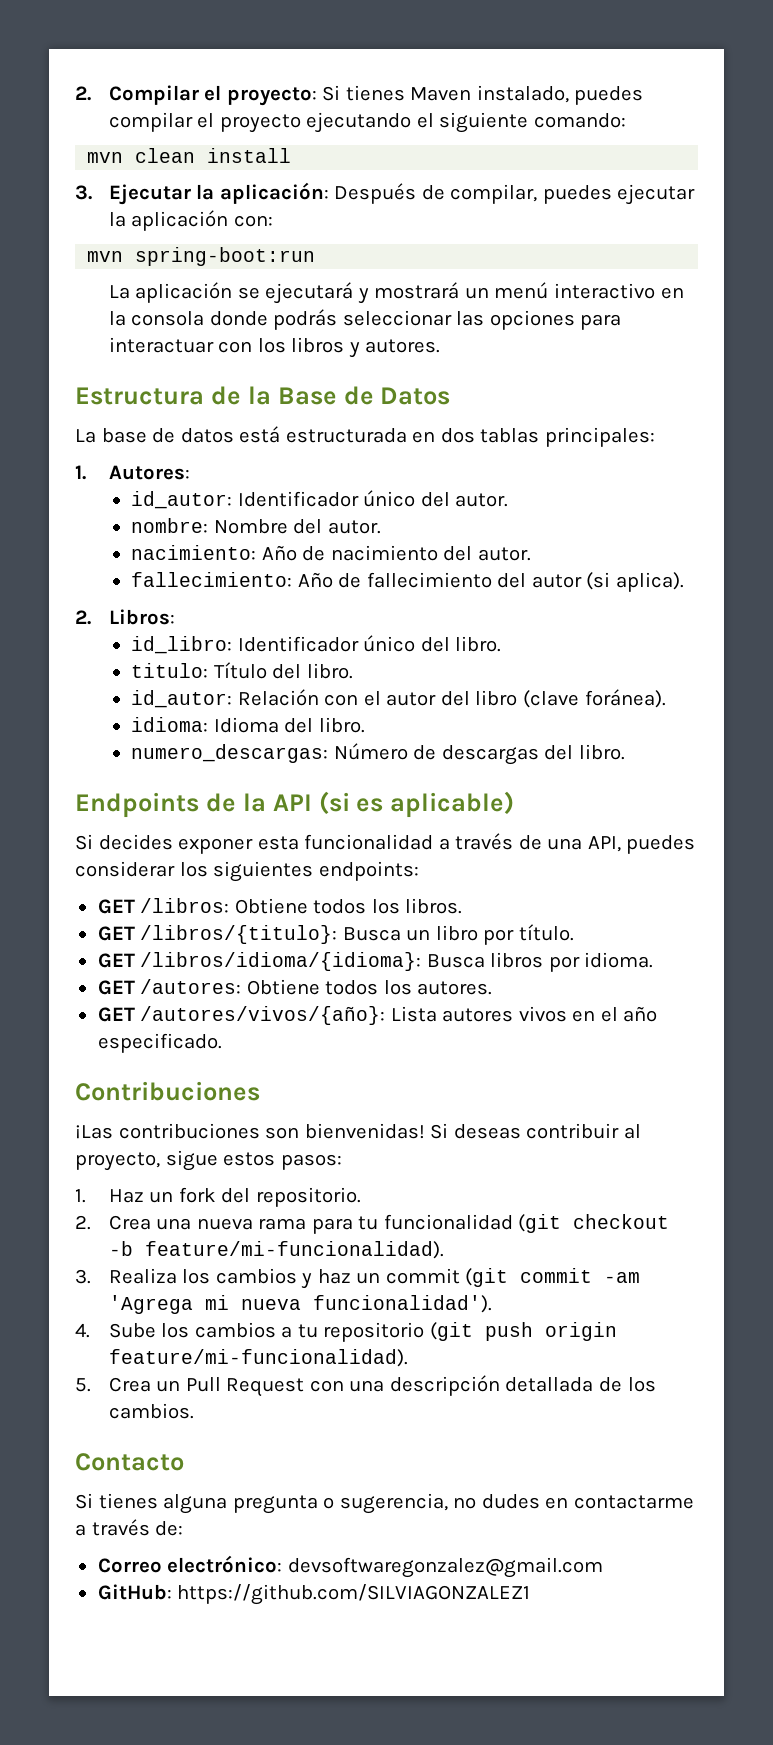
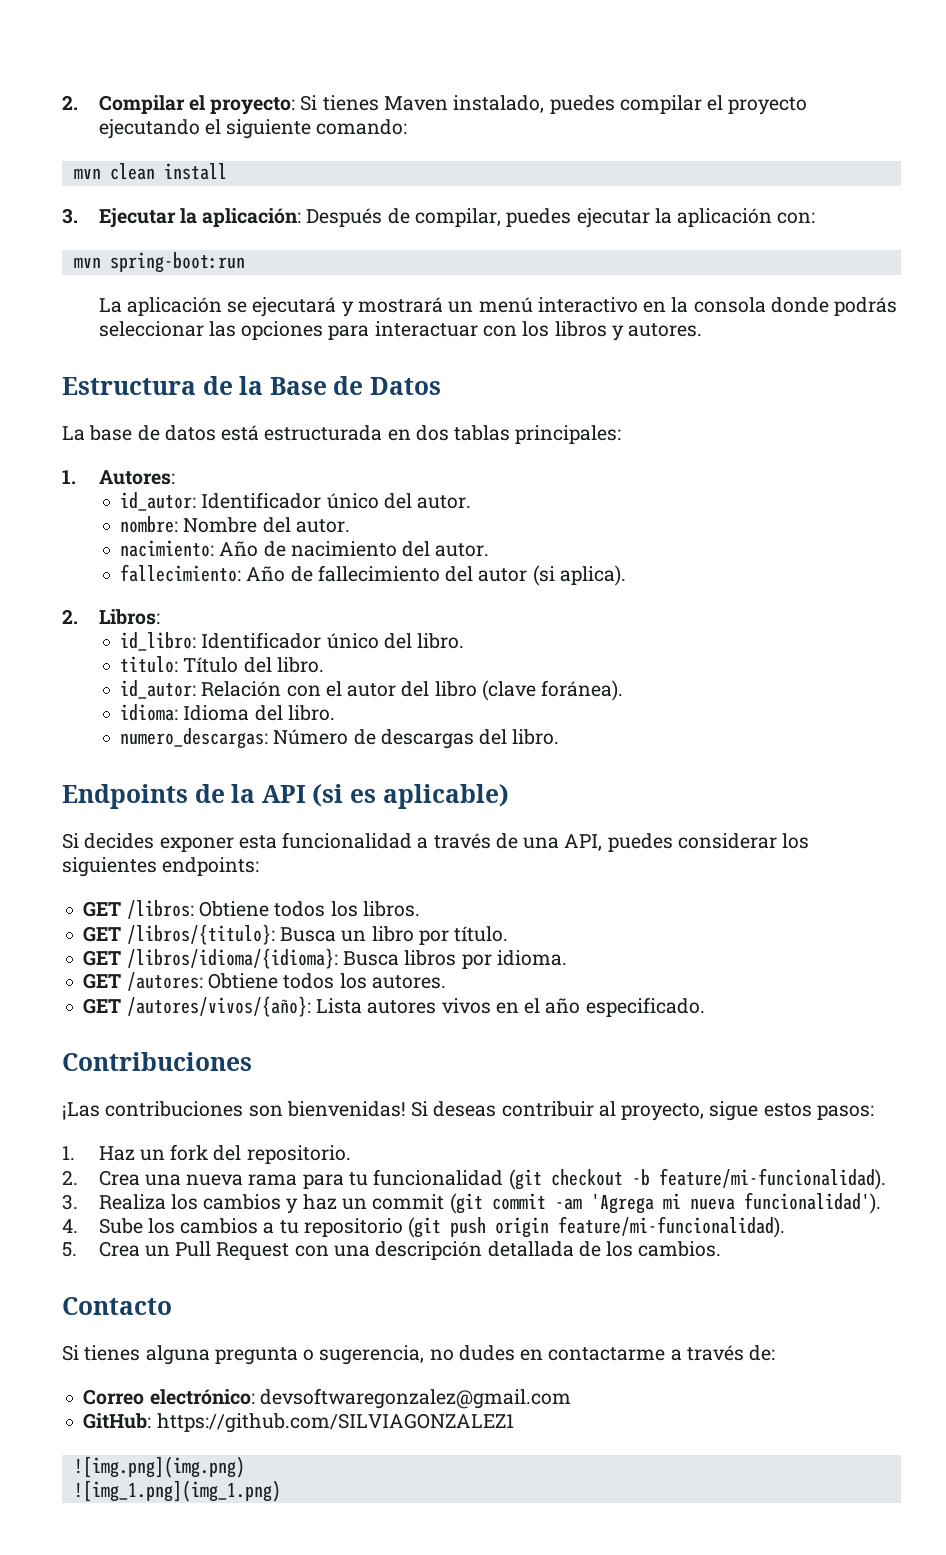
(531, 1594) none -> [73,1456,245,1478] [73,1480,281,1502] // ![img.png](img.png) // ![img_1.png](img_1.png)

